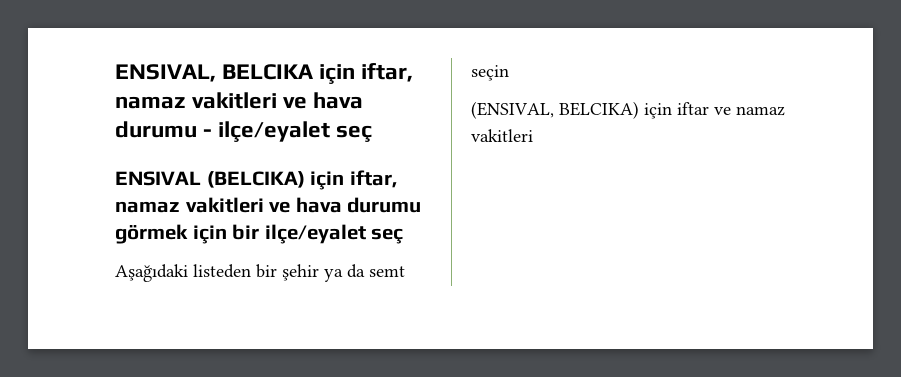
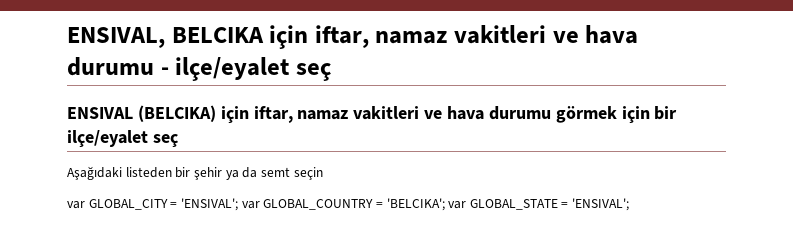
[471,101,785,119] [471,129,533,142] (ENSIVAL, BELCIKA) için iftar ve namaz vakitleri -> [67,198,630,211] var GLOBAL_CITY = 'ENSIVAL'; var GLOBAL_COUNTRY = 'BELCIKA'; var GLOBAL_STATE = 'ENSIVAL';

